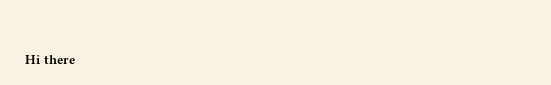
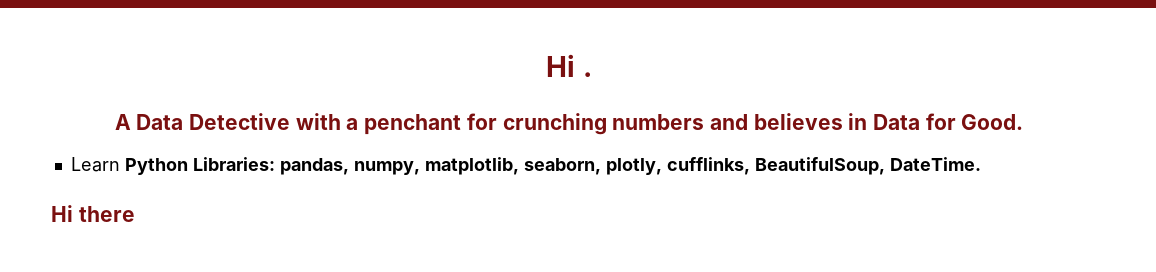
[25,55,41,64] Hi -> [546,54,592,77] [114,113,1024,135] [70,157,981,175] [51,205,73,222] Hi . // A Data Detective with a penchant for crunching numbers and believes in Data for Good. // Learn Python Libraries: pandas, numpy, matplotlib, seaborn, plotly, cufflinks, BeautifulSoup, DateTime. // Hi

